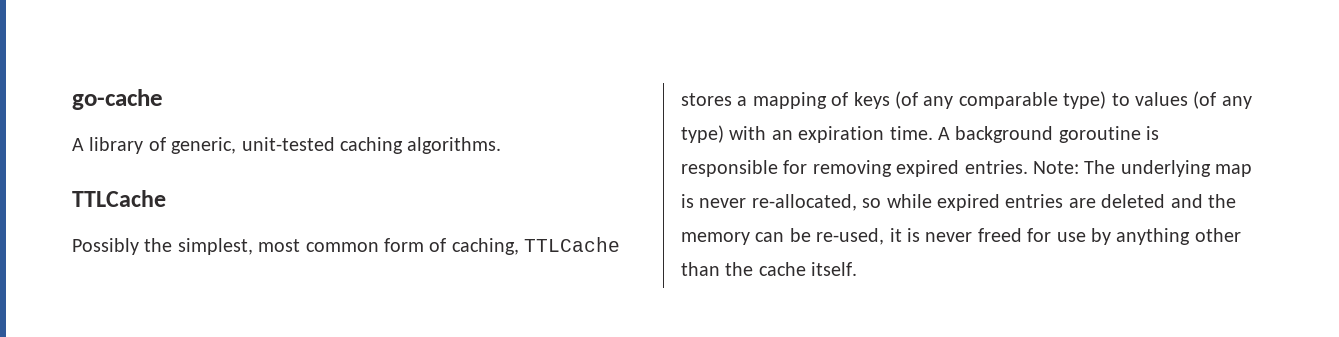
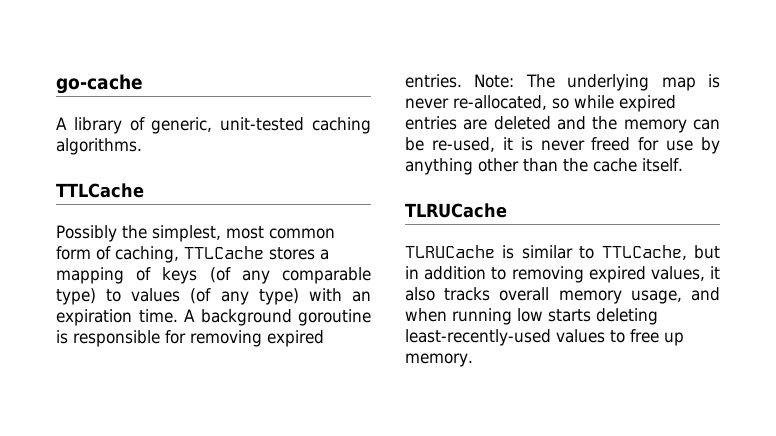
(858, 269) none -> [405,203,507,218] [405,245,720,260] [405,266,720,283] [405,287,720,304] [405,308,658,325] [405,329,684,346] [405,353,473,367] // TLRUCache // TLRUCache is similar to TTLCache, but in addition to removing expired values, it also tracks overall memory usage, and when running low starts deleting least-recently-used values to free up memory.

